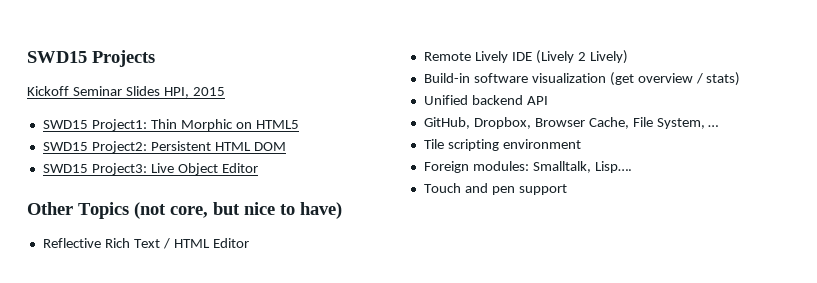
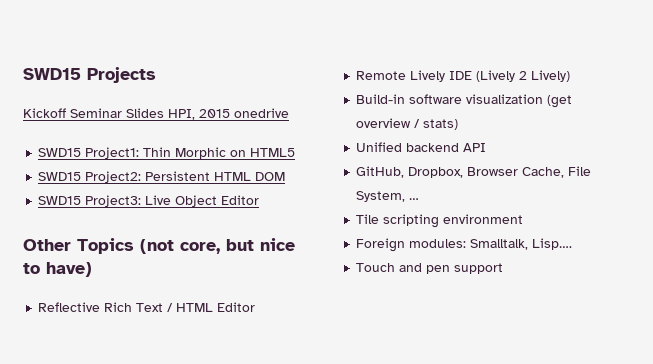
(225, 91) none -> [234,108,289,118] onedrive

